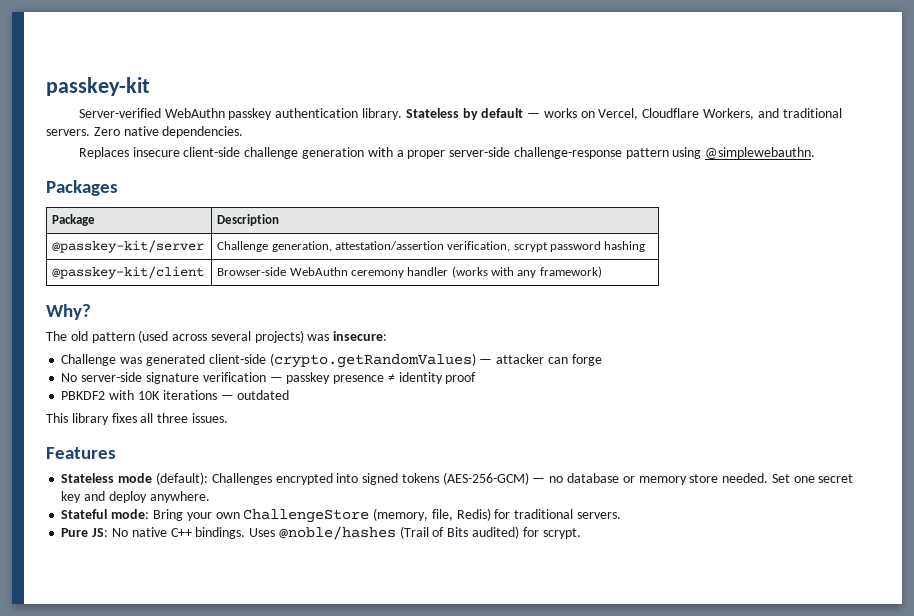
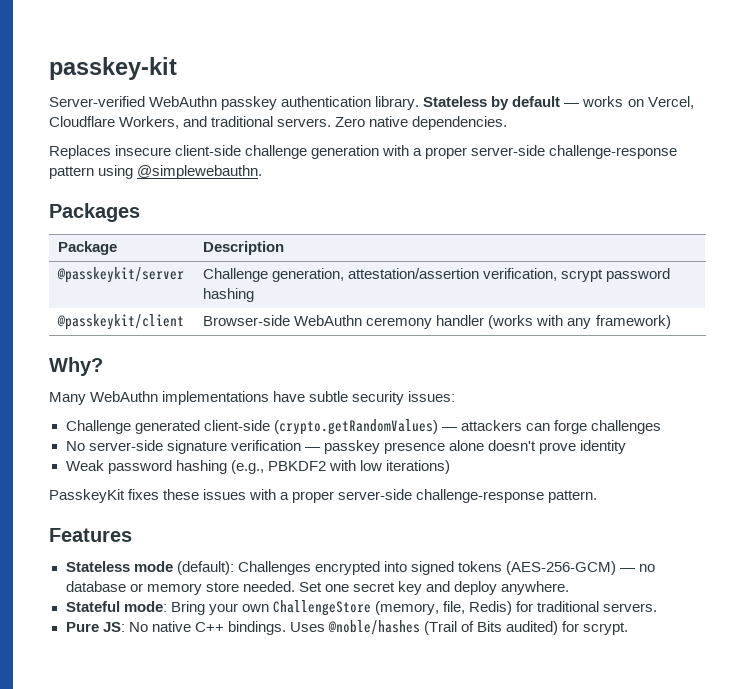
[52,240,205,253] @passkey-kit/server -> [57,267,185,283] @passkeykit/server
[52,266,205,279] @passkey-kit/client -> [57,314,185,330] @passkeykit/client
[46,330,388,343] [61,354,143,366] The old pattern (used across several projects) was insecure: // Challenge was -> [49,391,456,405] [65,420,131,434] Many WebAuthn implementations have subtle security issues: // Challenge
[496,354,545,364] attacker -> [460,420,522,431] attackers
(602, 360) none -> [590,420,661,434] challenges
[387,372,477,384] [61,390,290,400] [46,413,228,425] ≠ identity proof // PBKDF2 with 10K iterations — outdated // This library fixes all three issues. -> [448,440,626,454] [65,460,450,474] [49,489,598,503] alone doesn't prove identity // Weak password hashing (e.g., PBKDF2 with low iterations) // PasskeyKit fixes these issues with a proper server-side challenge-response pattern.

